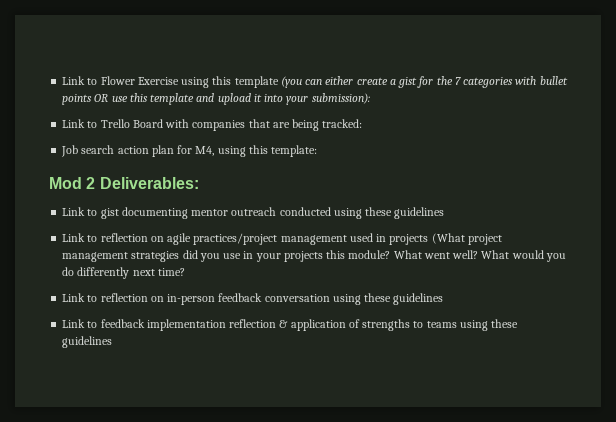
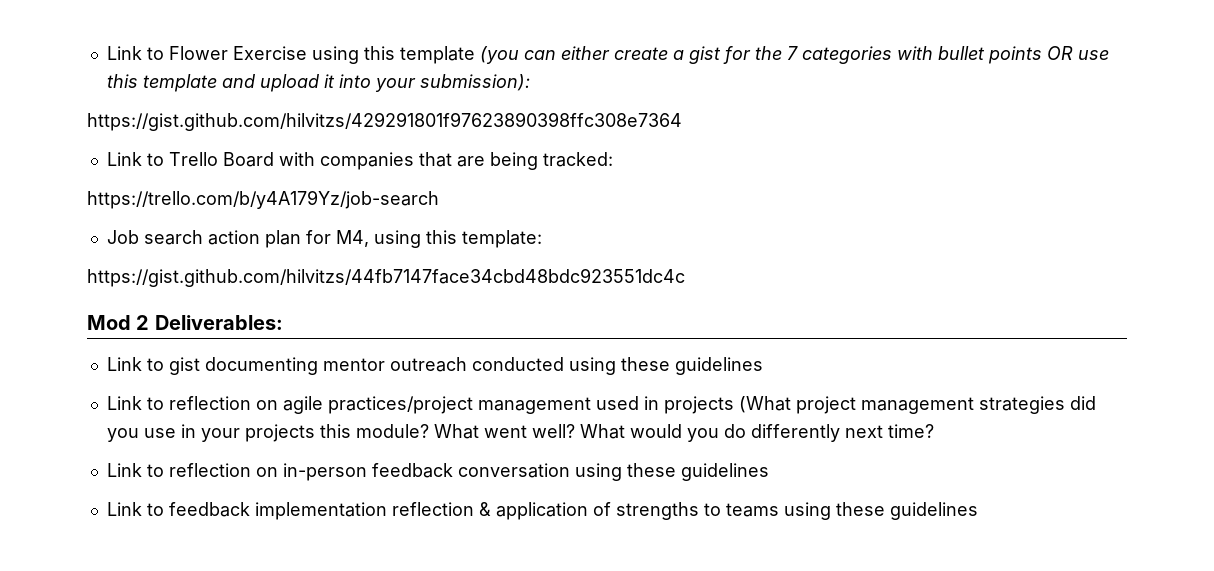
(370, 98) none -> [87,112,682,131] // https://gist.github.com/hilvitzs/429291801f97623890398ffc308e7364
(363, 123) none -> [87,190,439,209] // https://trello.com/b/y4A179Yz/job-search
(318, 151) none -> [87,268,685,287] // https://gist.github.com/hilvitzs/44fb7147face34cbd48bdc923551dc4c

